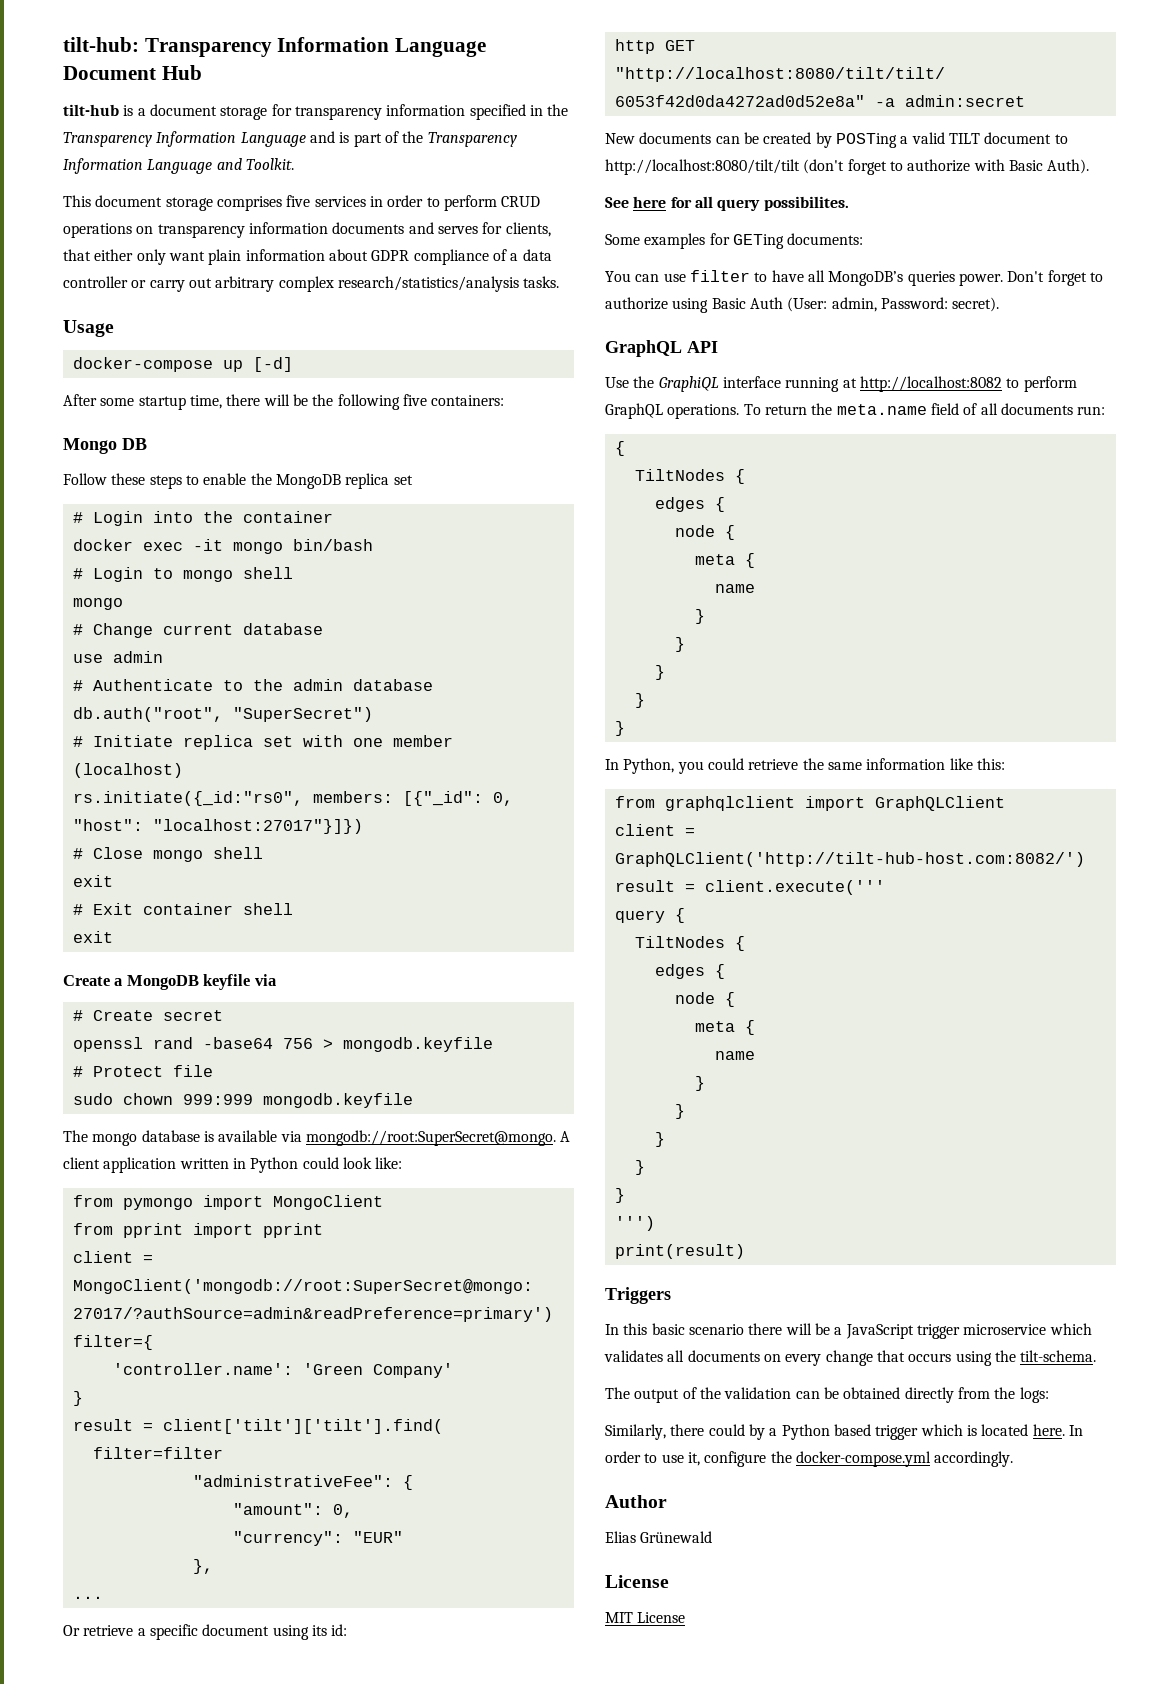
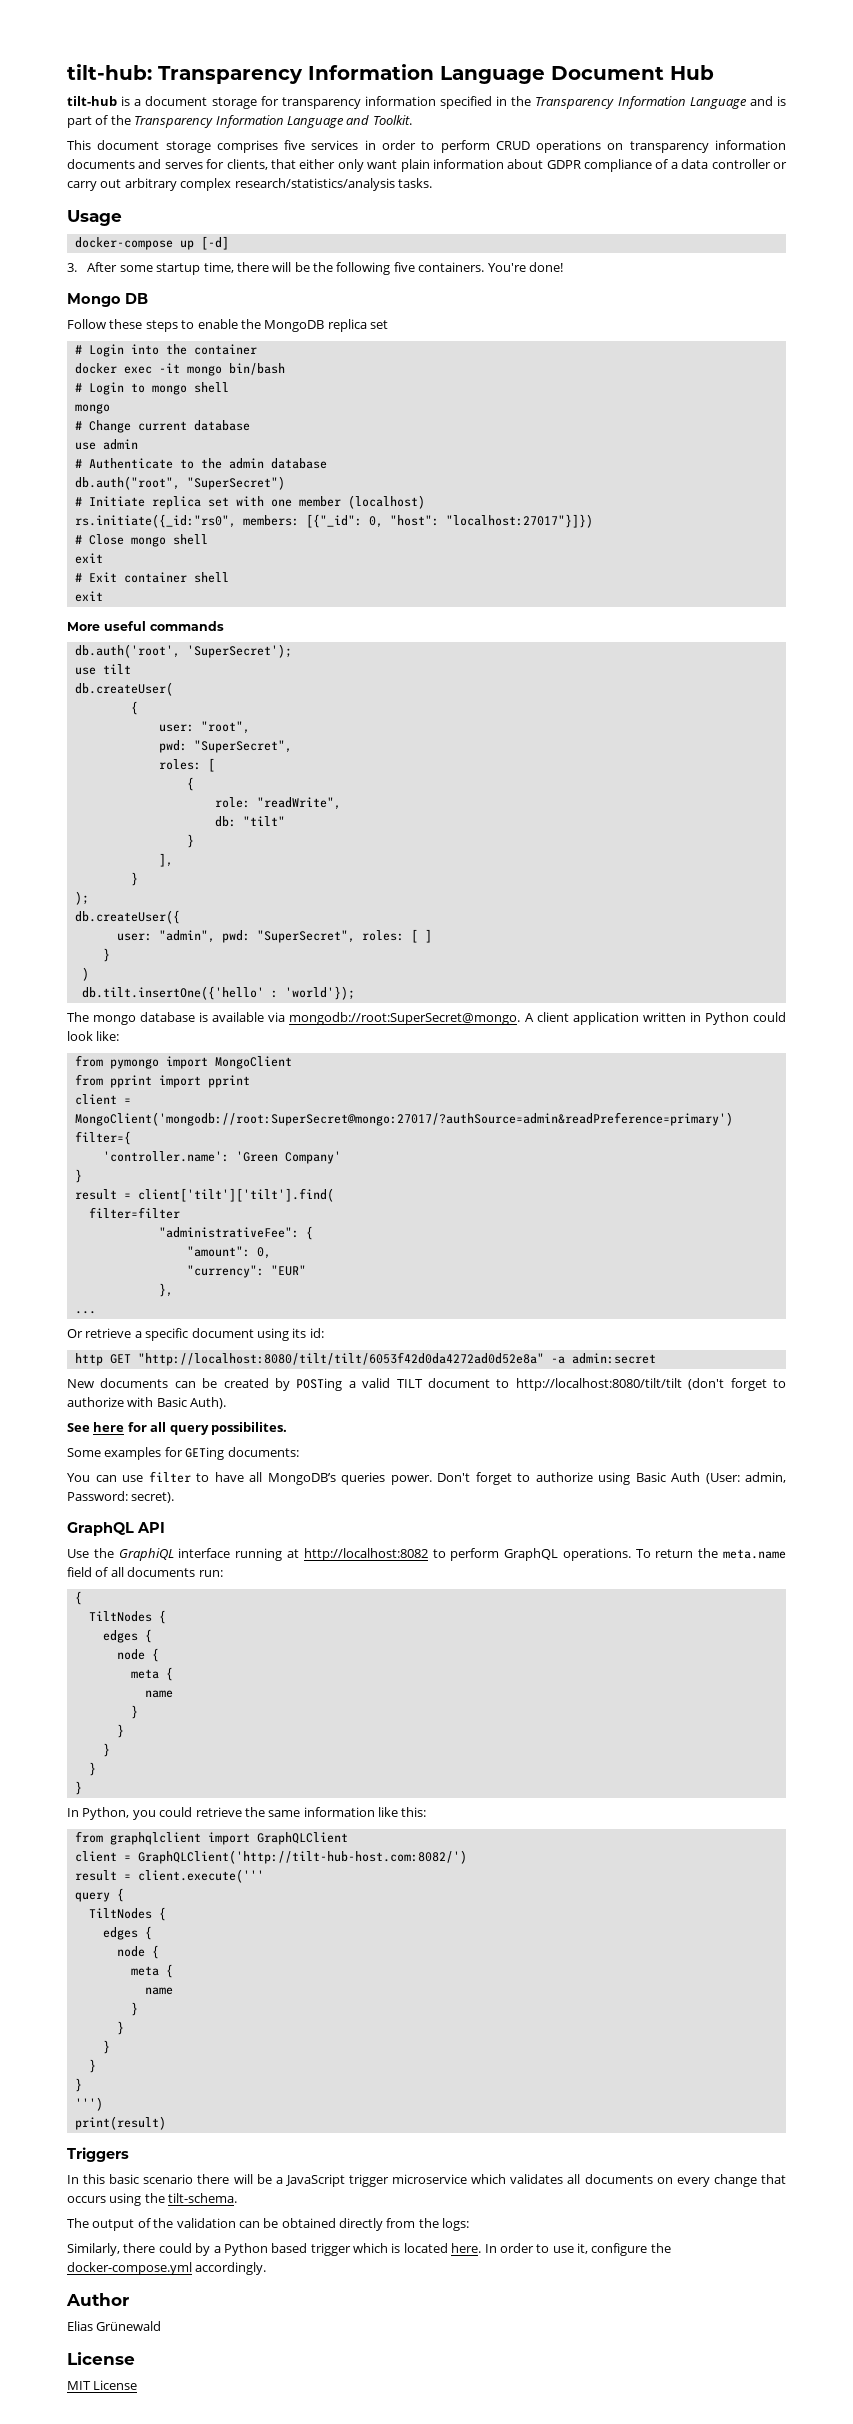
(293, 364) none -> [67,263,77,272] 3.
[431,395,505,406] containers: -> [418,262,563,272] containers. You're done!
[63,974,276,990] [72,1010,223,1021] [72,1037,493,1052] [72,1065,213,1077] [72,1093,413,1108] Create a MongoDB keyfile via // # Create secret // openssl rand -base64 756 > mongodb.keyfile // # Protect file // sudo chown 999:999 mongodb.keyfile -> [67,621,224,631] [74,644,292,658] [74,664,131,675] [74,682,173,696] [130,701,138,715] [158,721,250,734] [158,740,292,753] [158,758,215,772] [186,777,194,791] [214,797,341,810] [214,816,285,827] [186,834,194,848] [158,853,173,867] [130,872,138,886] [74,891,89,905] [74,910,180,924] [116,929,432,943] [102,948,110,962] [81,967,89,981] [81,986,355,1000] More useful commands // db.auth('root', 'SuperSecret'); // use tilt // db.createUser( // { // user: "root", // pwd: "SuperSecret", // roles: [ // { // role: "readWrite", // db: "tilt" // } // ], // } // ); // db.createUser({ // user: "admin", pwd: "SuperSecret", roles: [ ] // } // ) // db.tilt.insertOne({'hello' : 'world'});

